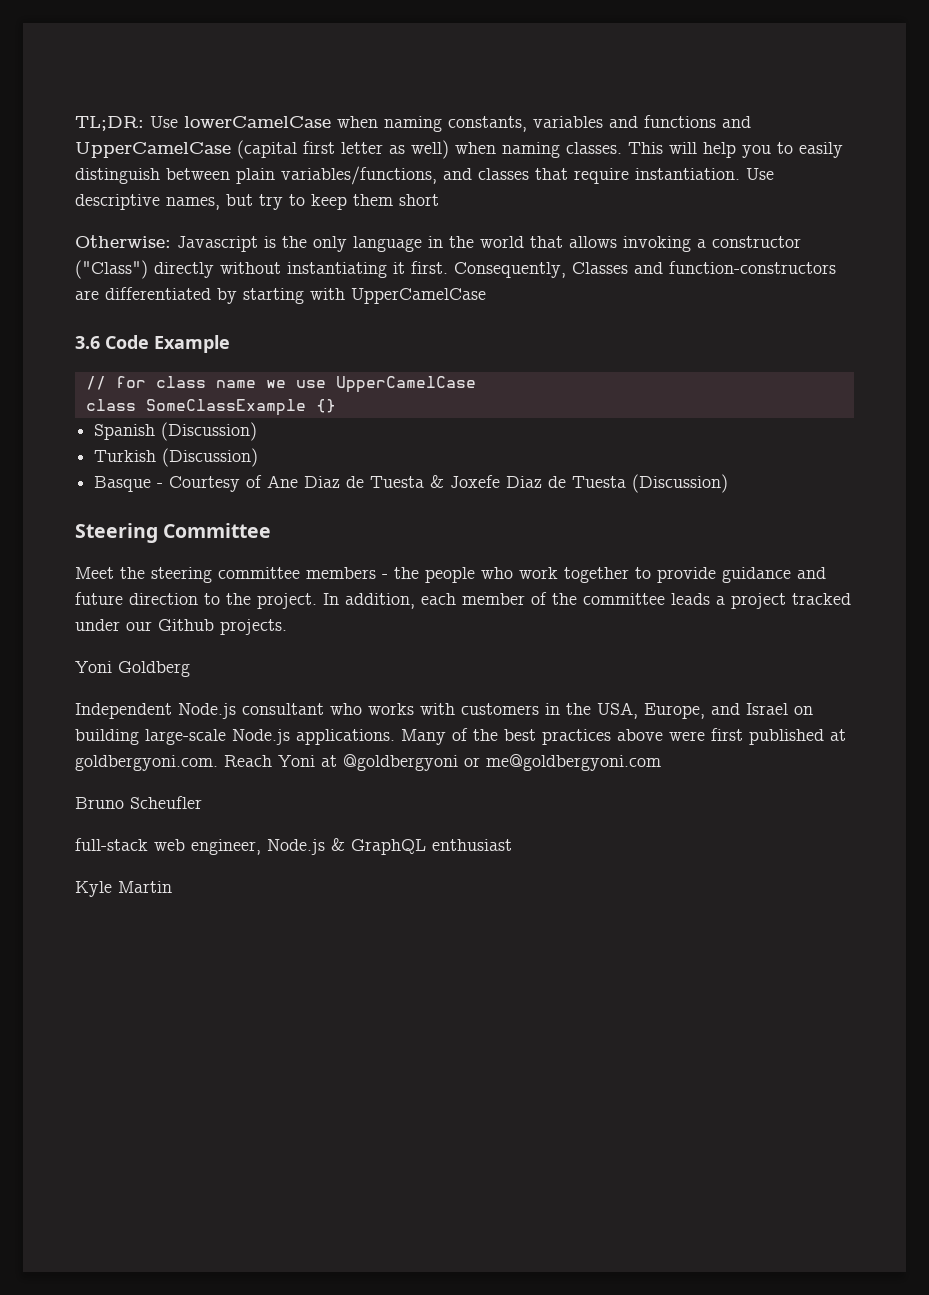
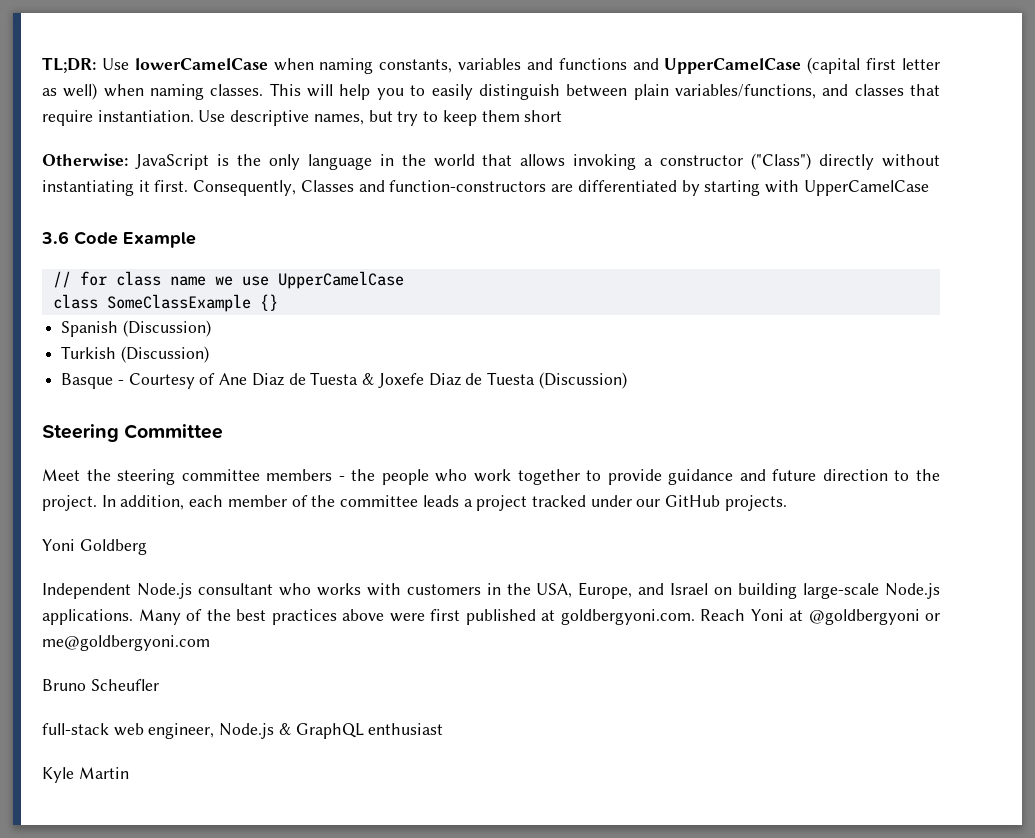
[177,236,258,252] Javascript -> [134,154,209,170] JavaScript
[158,619,214,631] Github -> [665,495,721,507] GitHub

